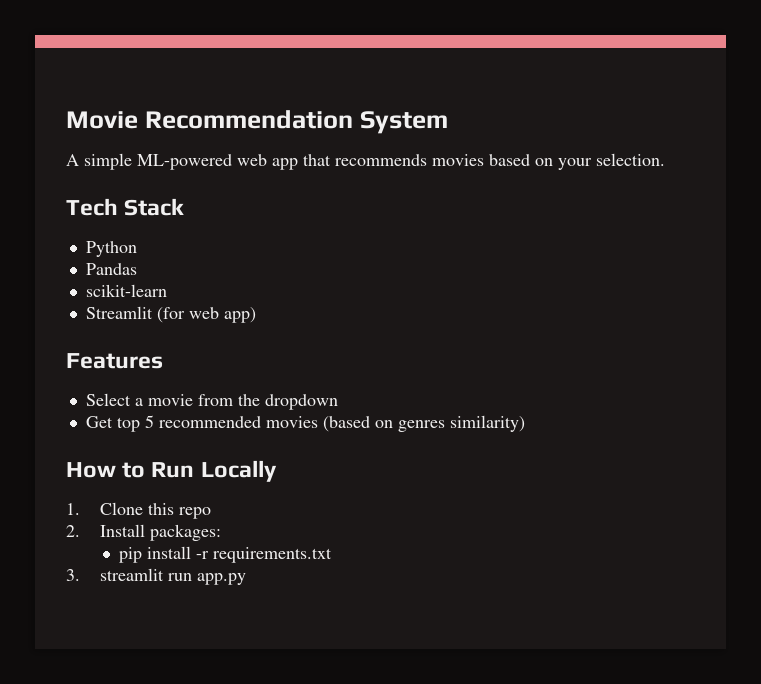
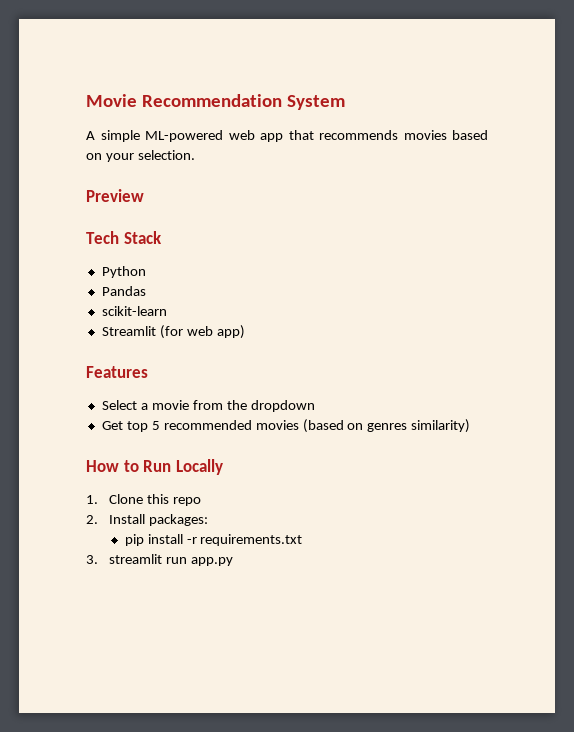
(665, 159) none -> [86,189,144,202] // Preview

